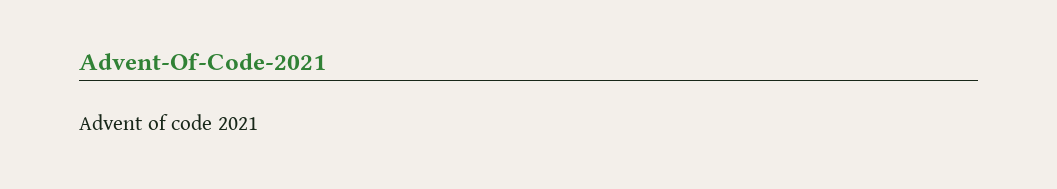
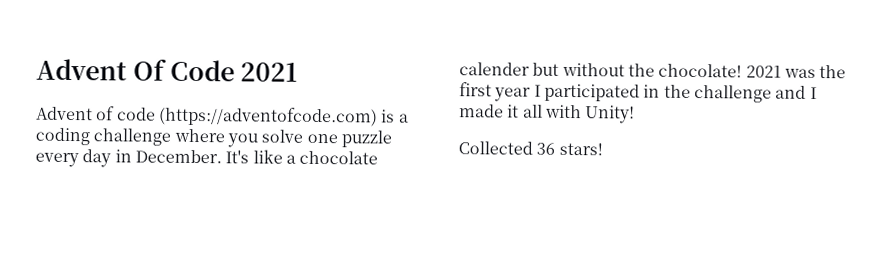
[79,53,326,70] Advent-Of-Code-2021 -> [36,58,299,82] Advent Of Code 2021
[218,117,259,130] 2021 -> [158,106,409,127] [35,127,392,148] [35,149,379,168] [459,62,847,79] [459,82,817,103] [459,104,636,124] [458,141,603,156] (https://adventofcode.com) is a coding challenge where you solve one puzzle every day in December. It's like a chocolate calender but without the chocolate! 2021 was the first year I participated in the challenge and I made it all with Unity! // Collected 36 stars!

